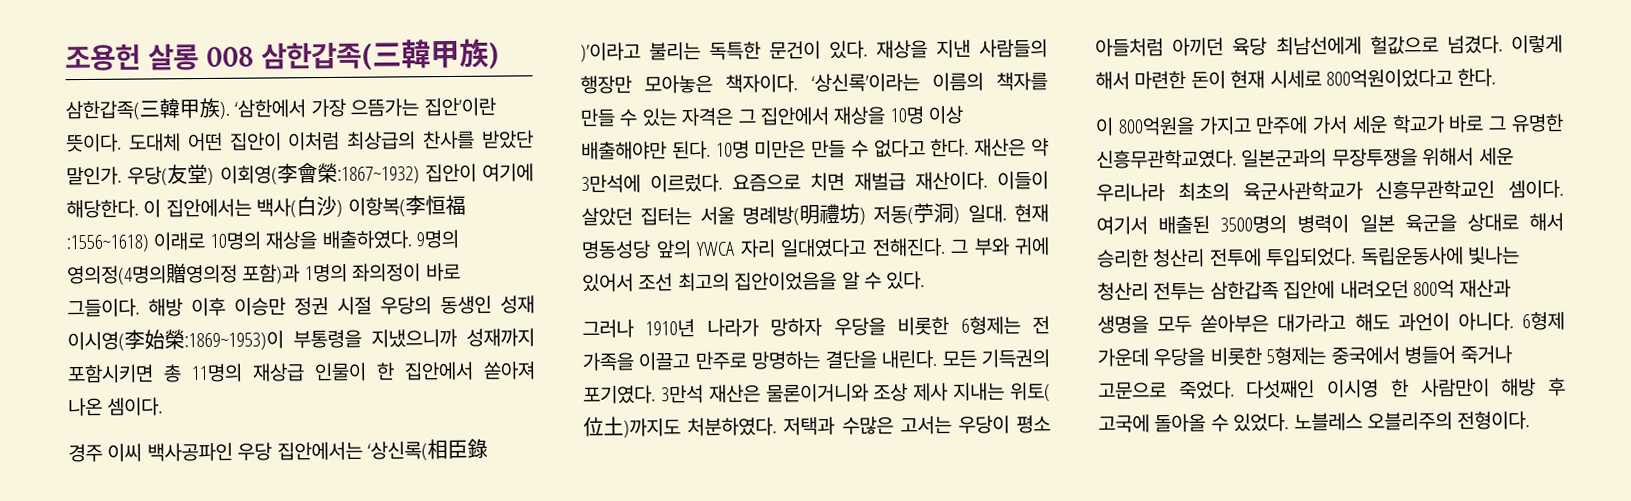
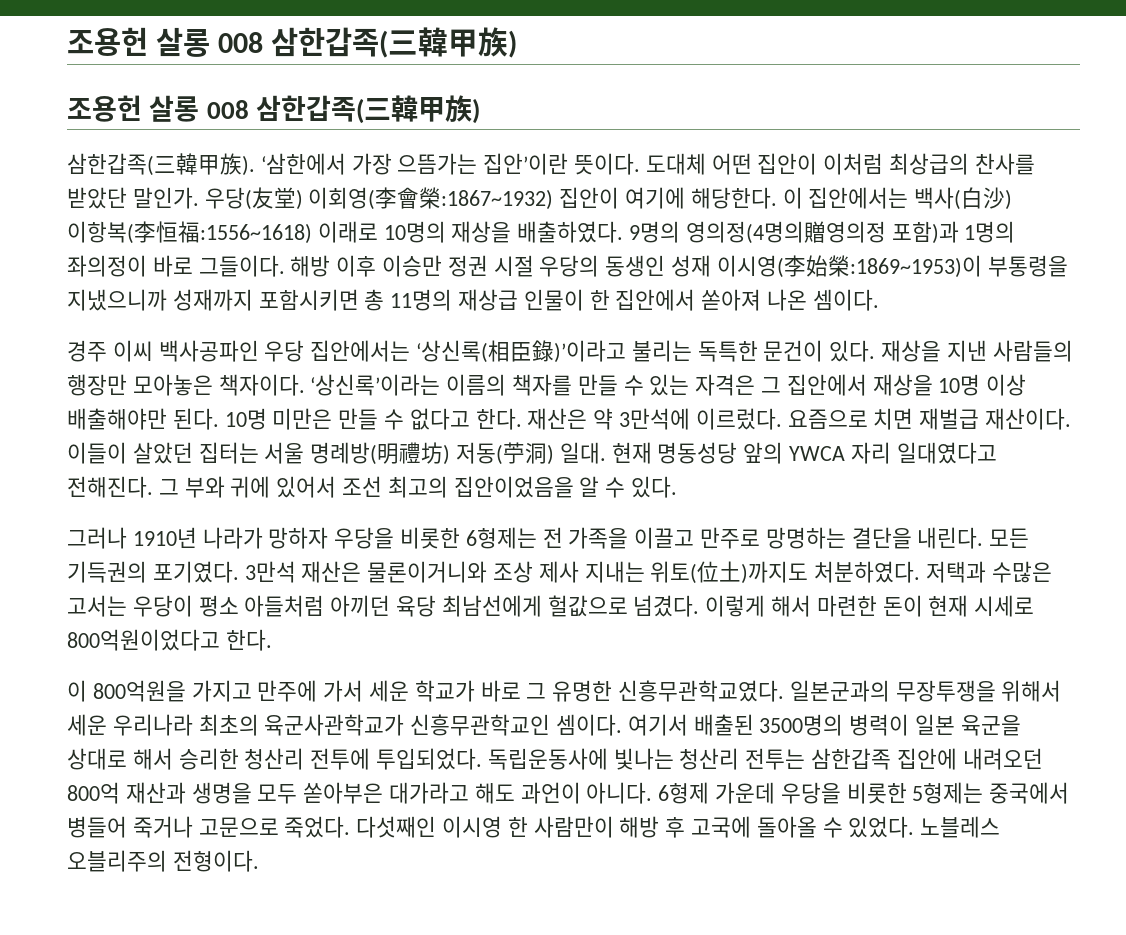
[65,38,501,72] 조용헌 살롱 008 삼한갑족(三韓甲族) -> [67,27,517,58] [67,95,480,124] 조용헌 살롱 008 삼한갑족(三韓甲族) // 조용헌 살롱 008 삼한갑족(三韓甲族)

